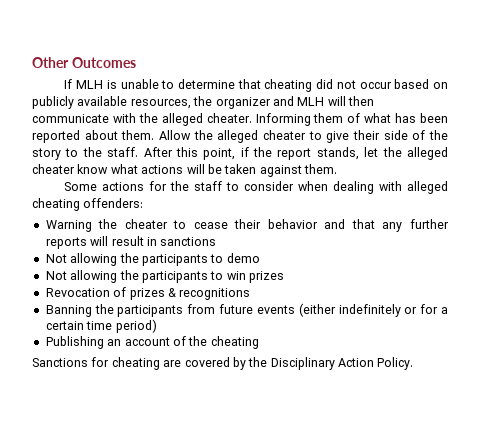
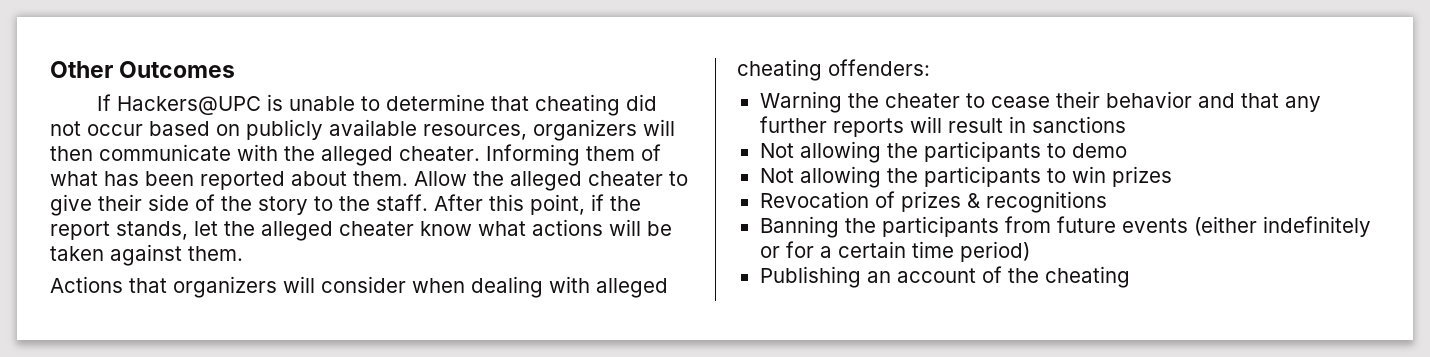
[76,80,104,89] MLH -> [116,96,261,115] Hackers@UPC
[193,96,325,109] the organizer and MLH -> [533,119,637,141] organizers
[64,181,240,191] Some actions for the staff to -> [50,276,315,298] Actions that organizers will
[32,357,414,370] // Sanctions for cheating are covered by the Disciplinary Action Policy. -> (1130, 277) none

